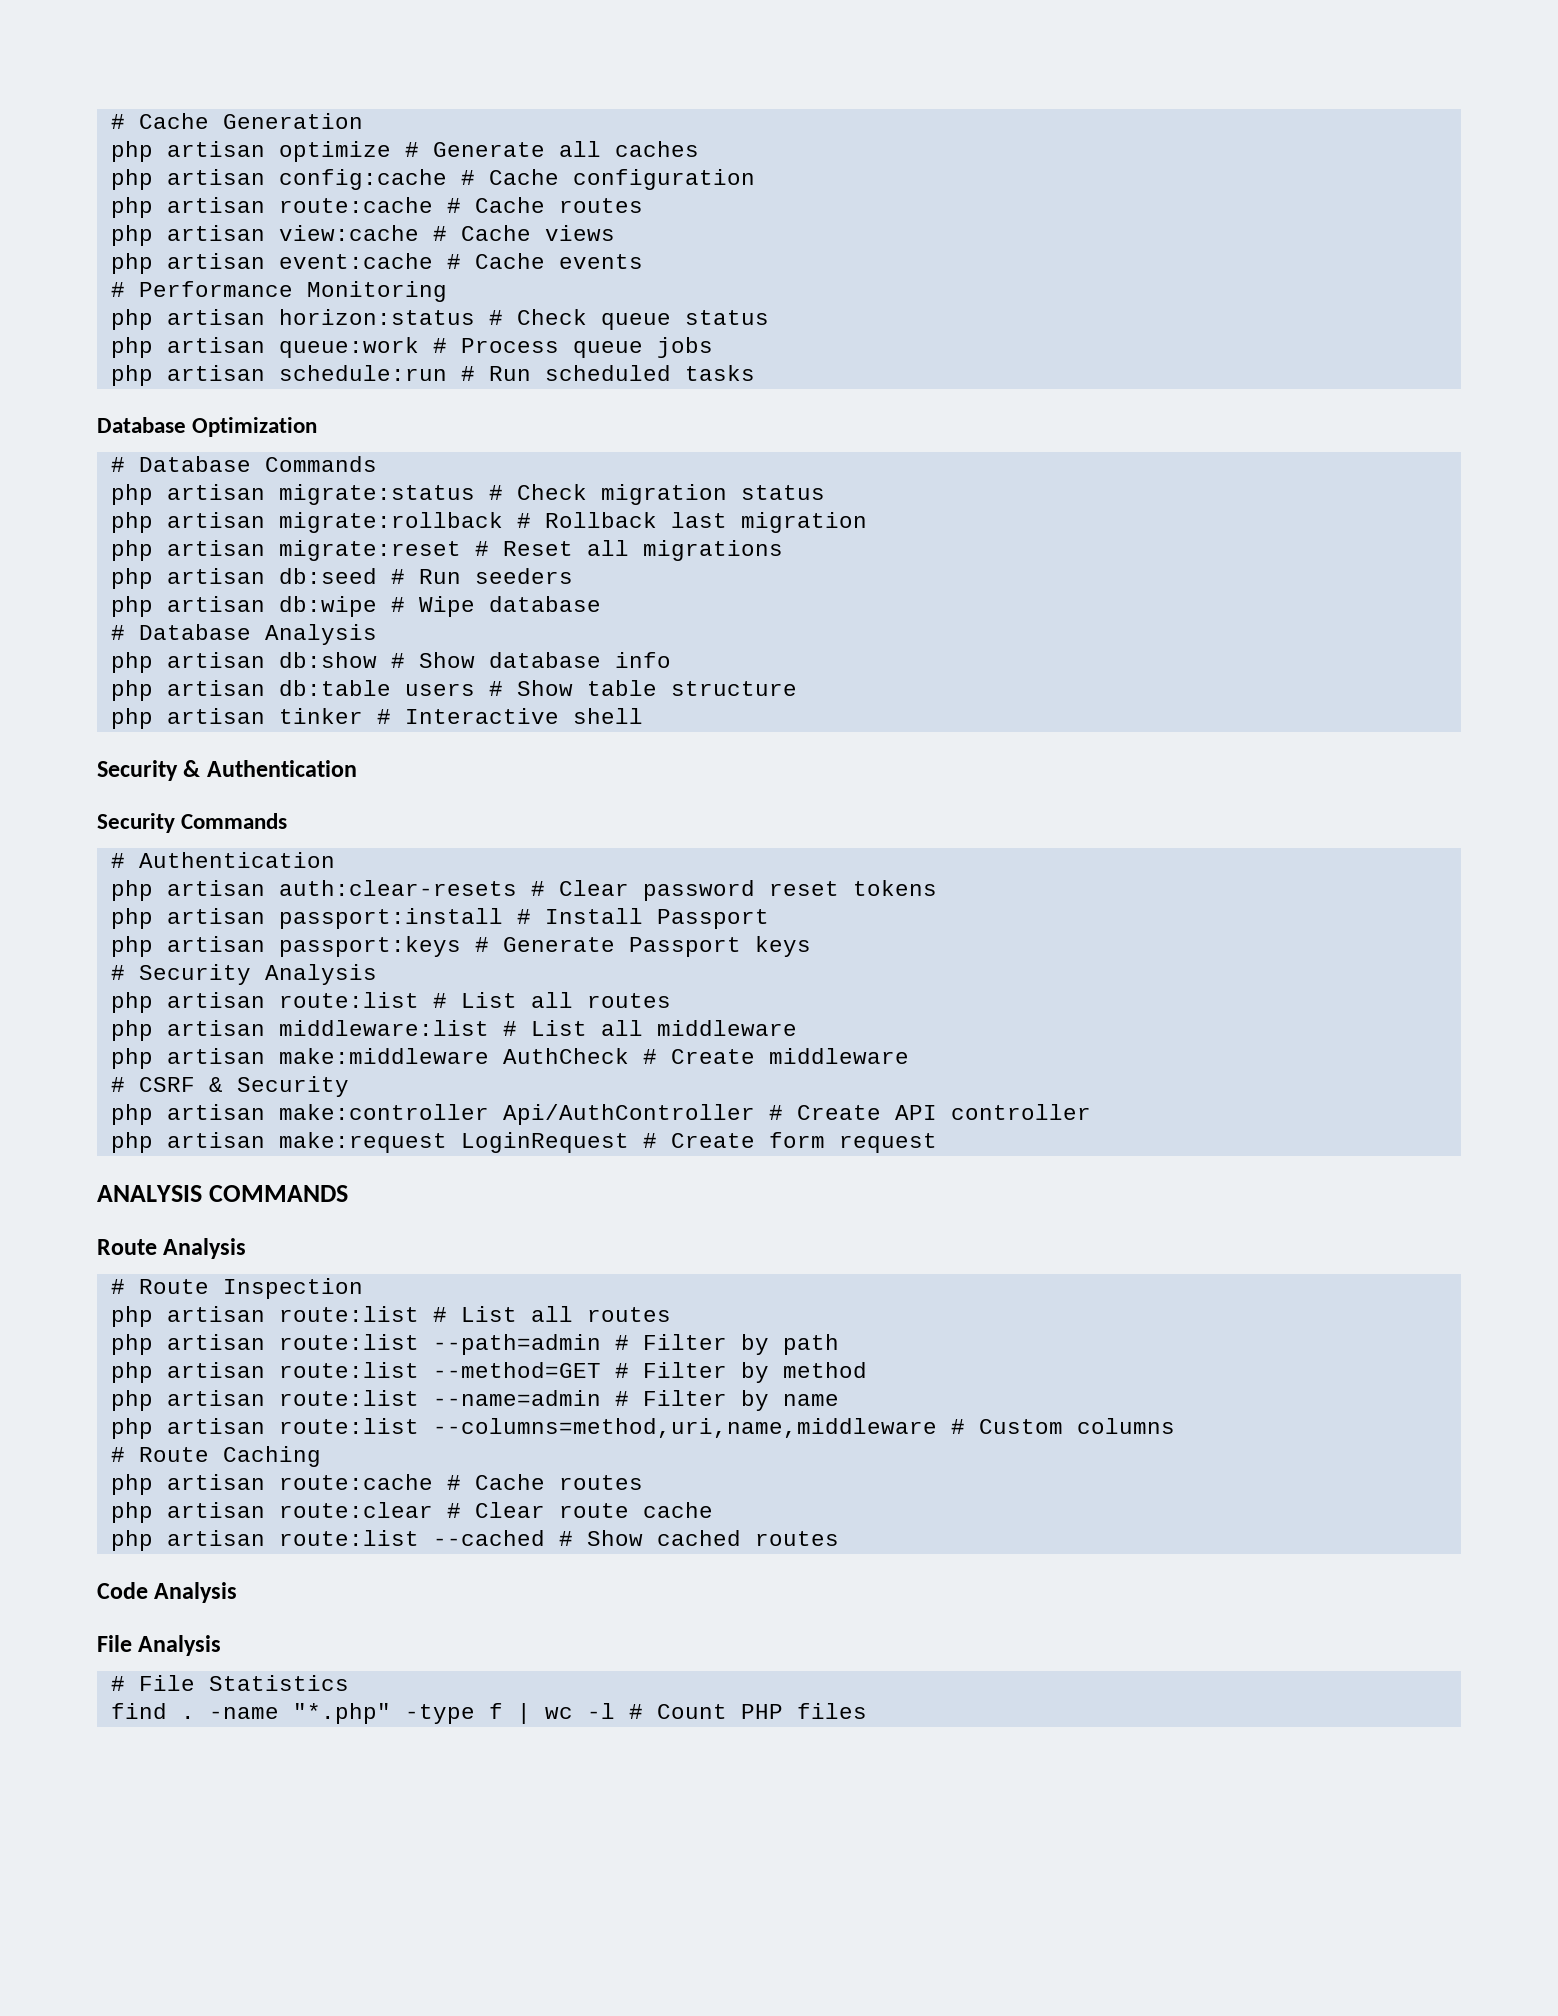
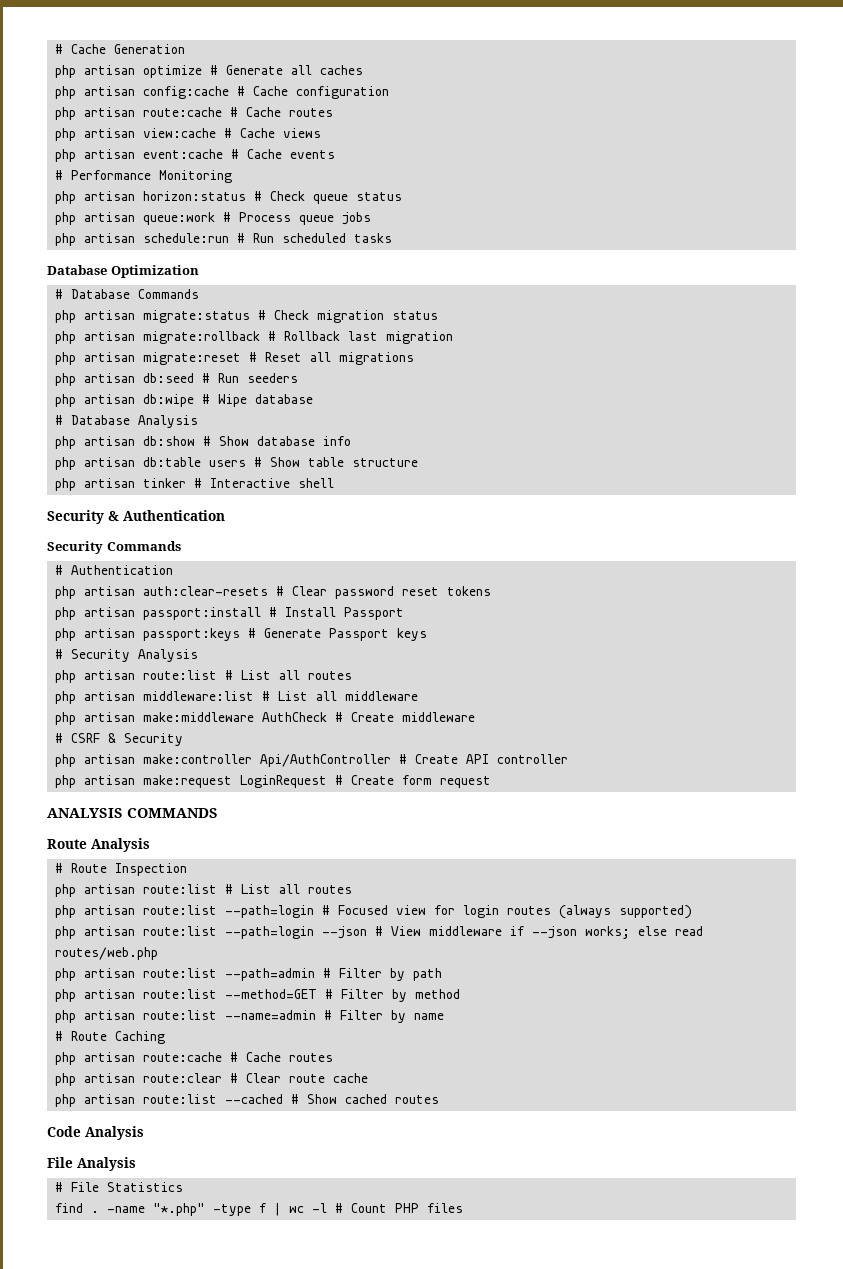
(671, 1314) none -> [54,905,692,919] [54,926,703,939] [54,947,158,960] // php artisan route:list --path=login # Focused view for login routes (always supported) // php artisan route:list --path=login --json # View middleware if --json works; else read routes/web.php
[110,1418,1175,1439] // php artisan route:list --columns=method,uri,name,middleware # Custom columns -> (444, 1016) none

